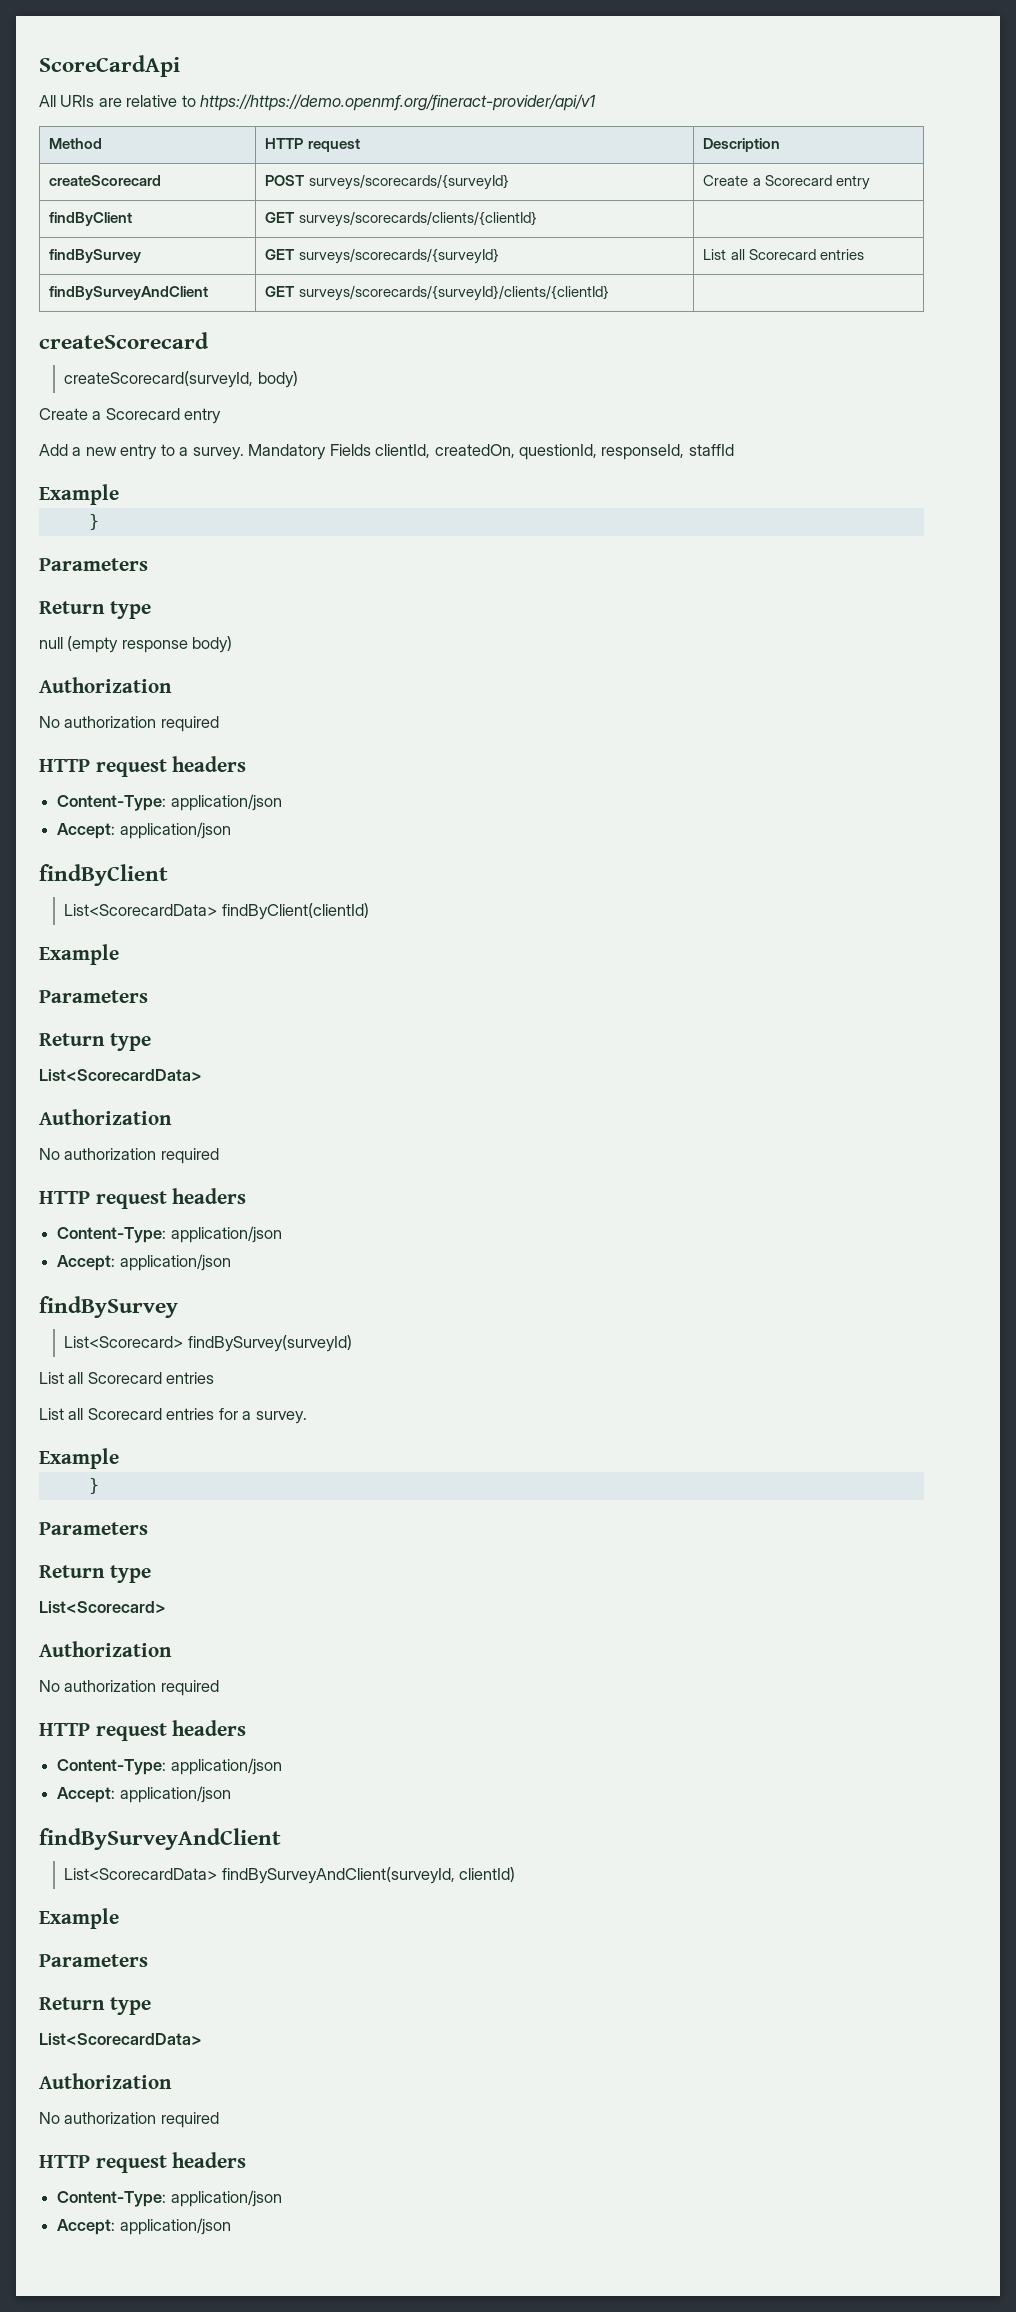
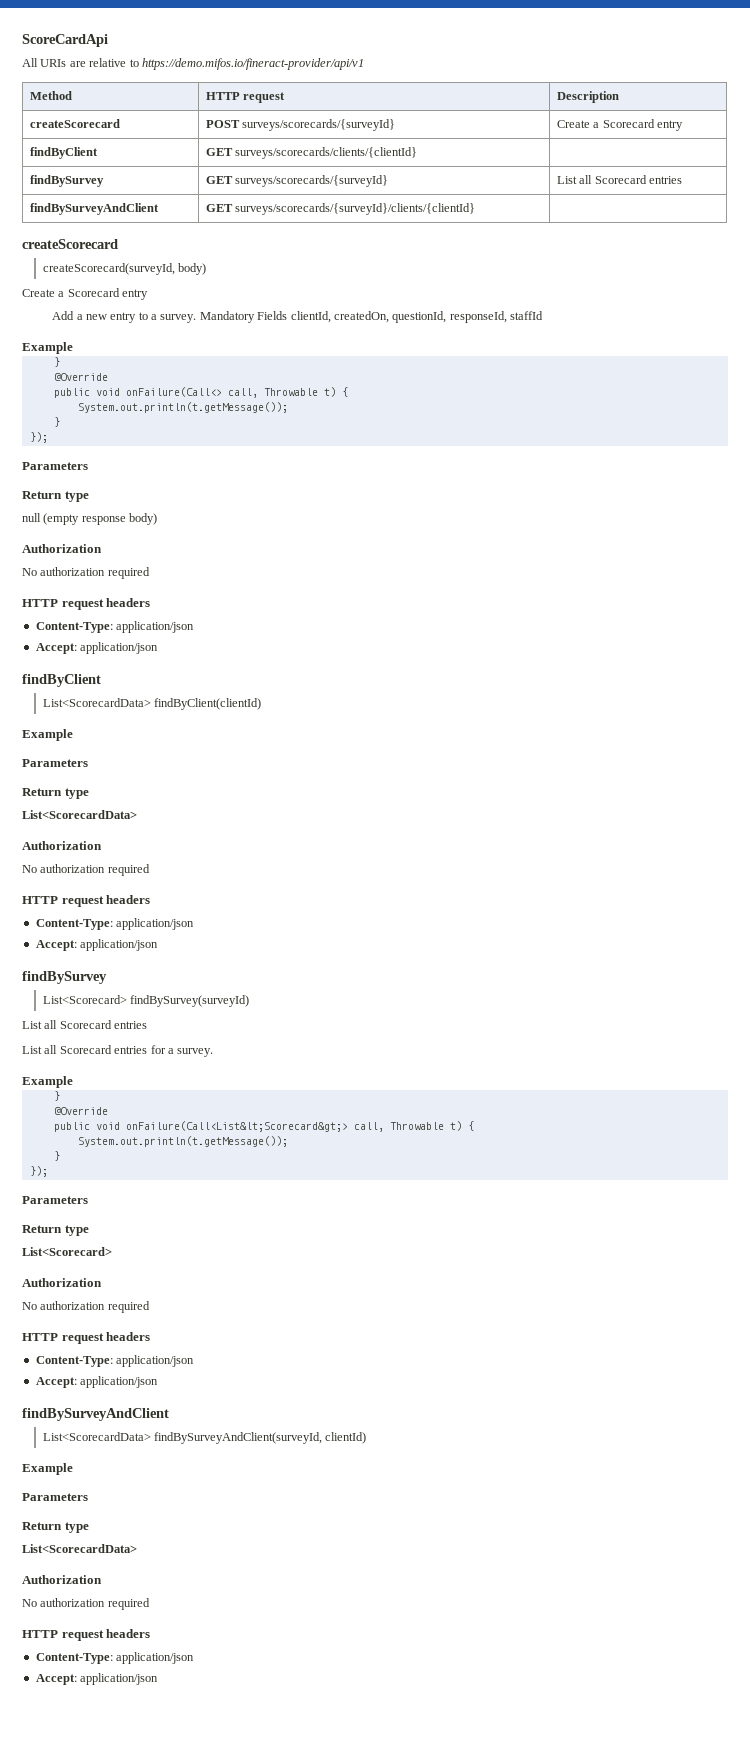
[200,94,597,111] https://https://demo.openmf.org/fineract-provider/api/v1 -> [141,58,364,70] https://demo.mifos.io/fineract-provider/api/v1
(99, 522) none -> [53,373,108,381] [53,387,348,398] [77,402,288,413] [53,417,60,427] [29,432,48,443] // @Override // public void onFailure(Call<> call, Throwable t) { // System.out.println(t.getMessage()); // } // });
(99, 1486) none -> [53,1107,108,1115] [53,1121,474,1132] [77,1136,288,1147] [53,1151,60,1161] [29,1166,48,1177] // @Override // public void onFailure(Call<List&lt;Scorecard&gt;> call, Throwable t) { // System.out.println(t.getMessage()); // } // });

